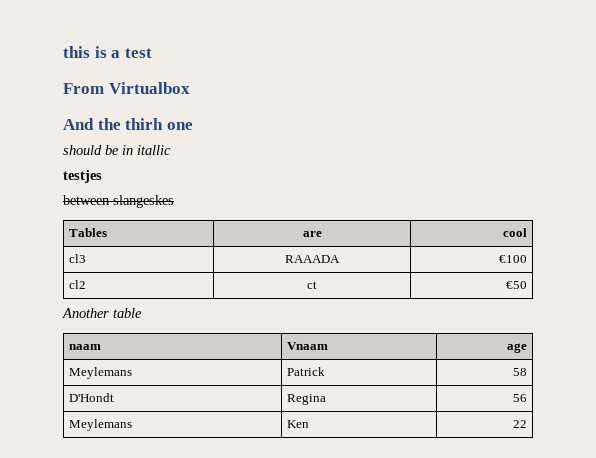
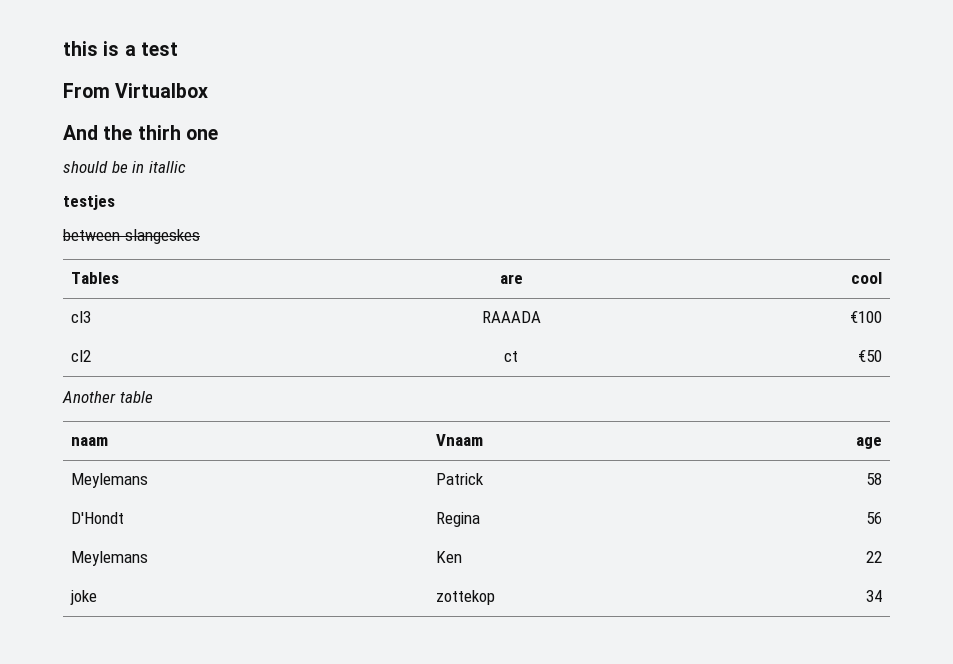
(527, 424) none -> [69,590,97,605] [435,590,495,605] [866,590,883,602] // joke | zottekop | 34

